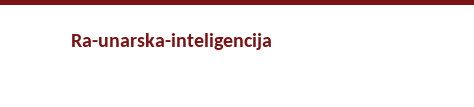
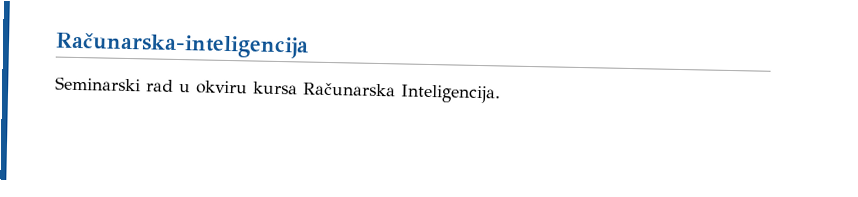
[71,33,272,50] Ra-unarska-inteligencija -> [55,32,309,59] [55,76,501,104] Računarska-inteligencija // Seminarski rad u okviru kursa Računarska Inteligencija.

